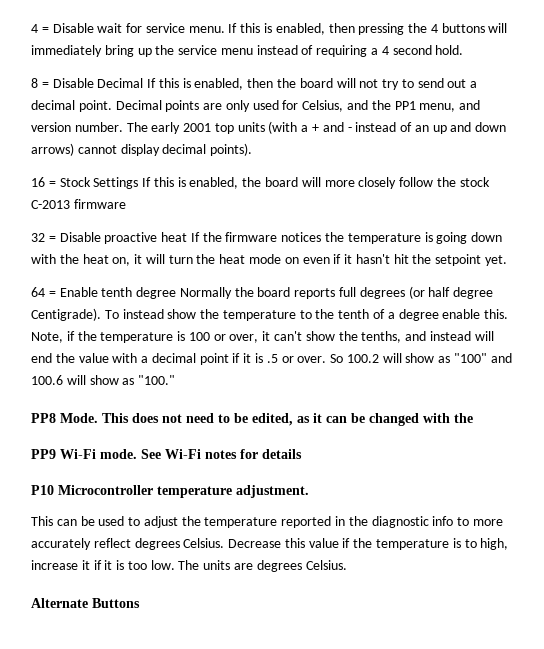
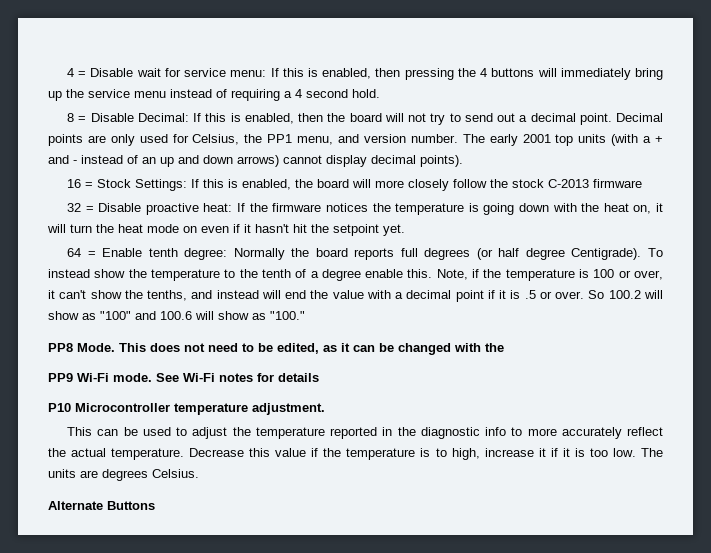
[188,26,225,33] menu. -> [230,70,267,77] menu:
[97,78,144,88] Decimal -> [137,113,189,122] Decimal:
[347,100,369,110] and -> (240, 139) none
[93,177,139,189] Settings -> [135,179,188,191] Settings:
[161,232,188,242] heat -> [203,203,233,212] heat:
[136,287,177,299] degree -> [184,248,228,260] degree:
[134,538,225,550] degrees Celsius. -> [48,448,185,460] the actual temperature.

